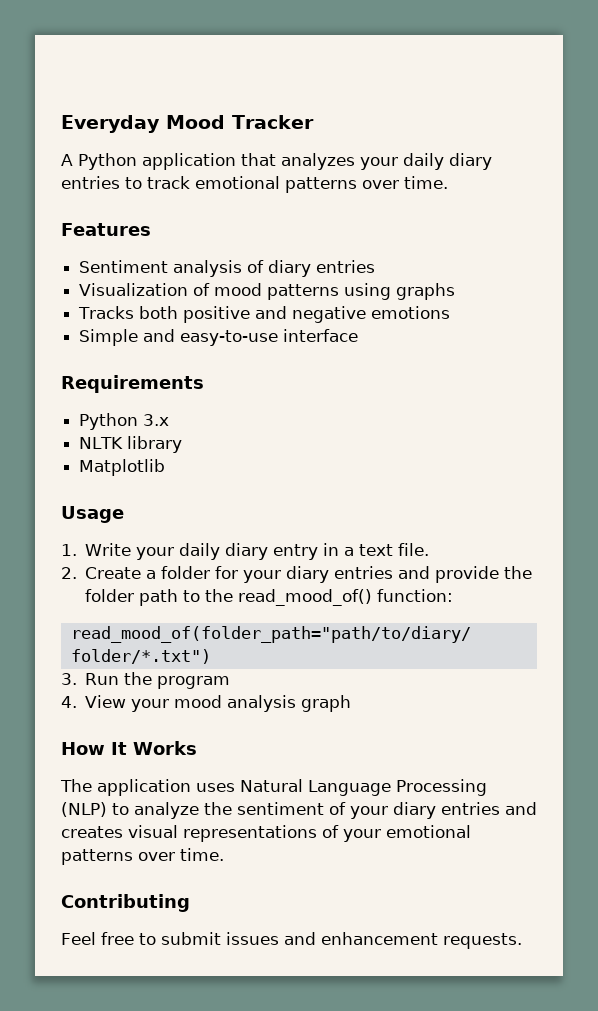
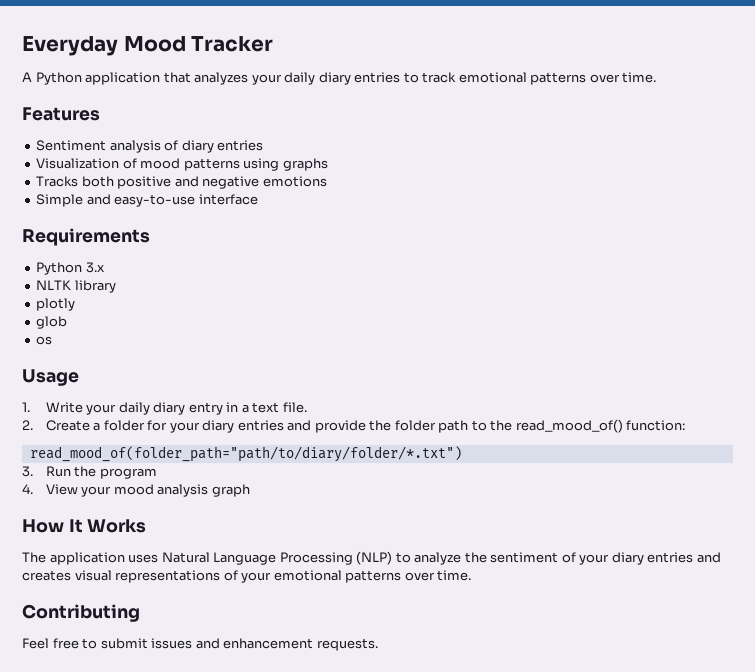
[79,459,166,476] Matplotlib -> [36,298,76,311] [36,316,68,329] [36,336,53,345] plotly // glob // os

